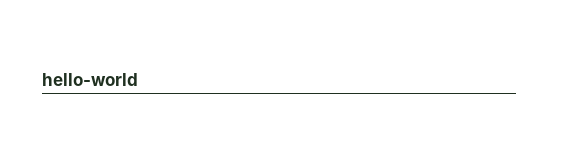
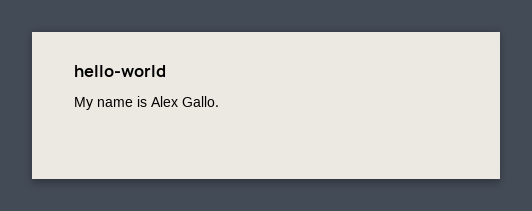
(138, 79) none -> [74,96,219,110] // My name is Alex Gallo.

